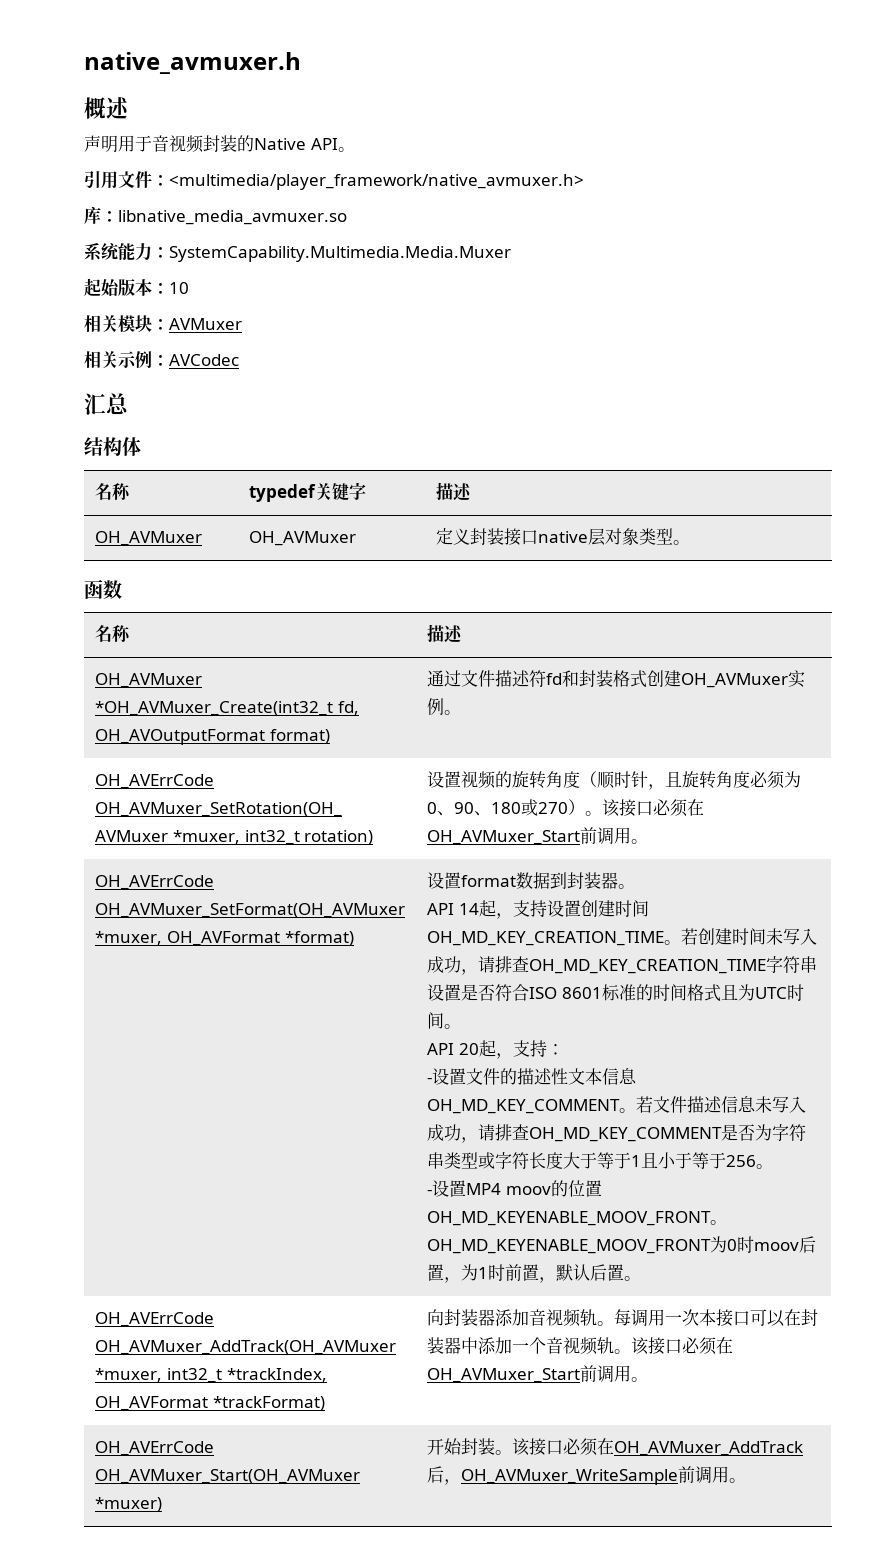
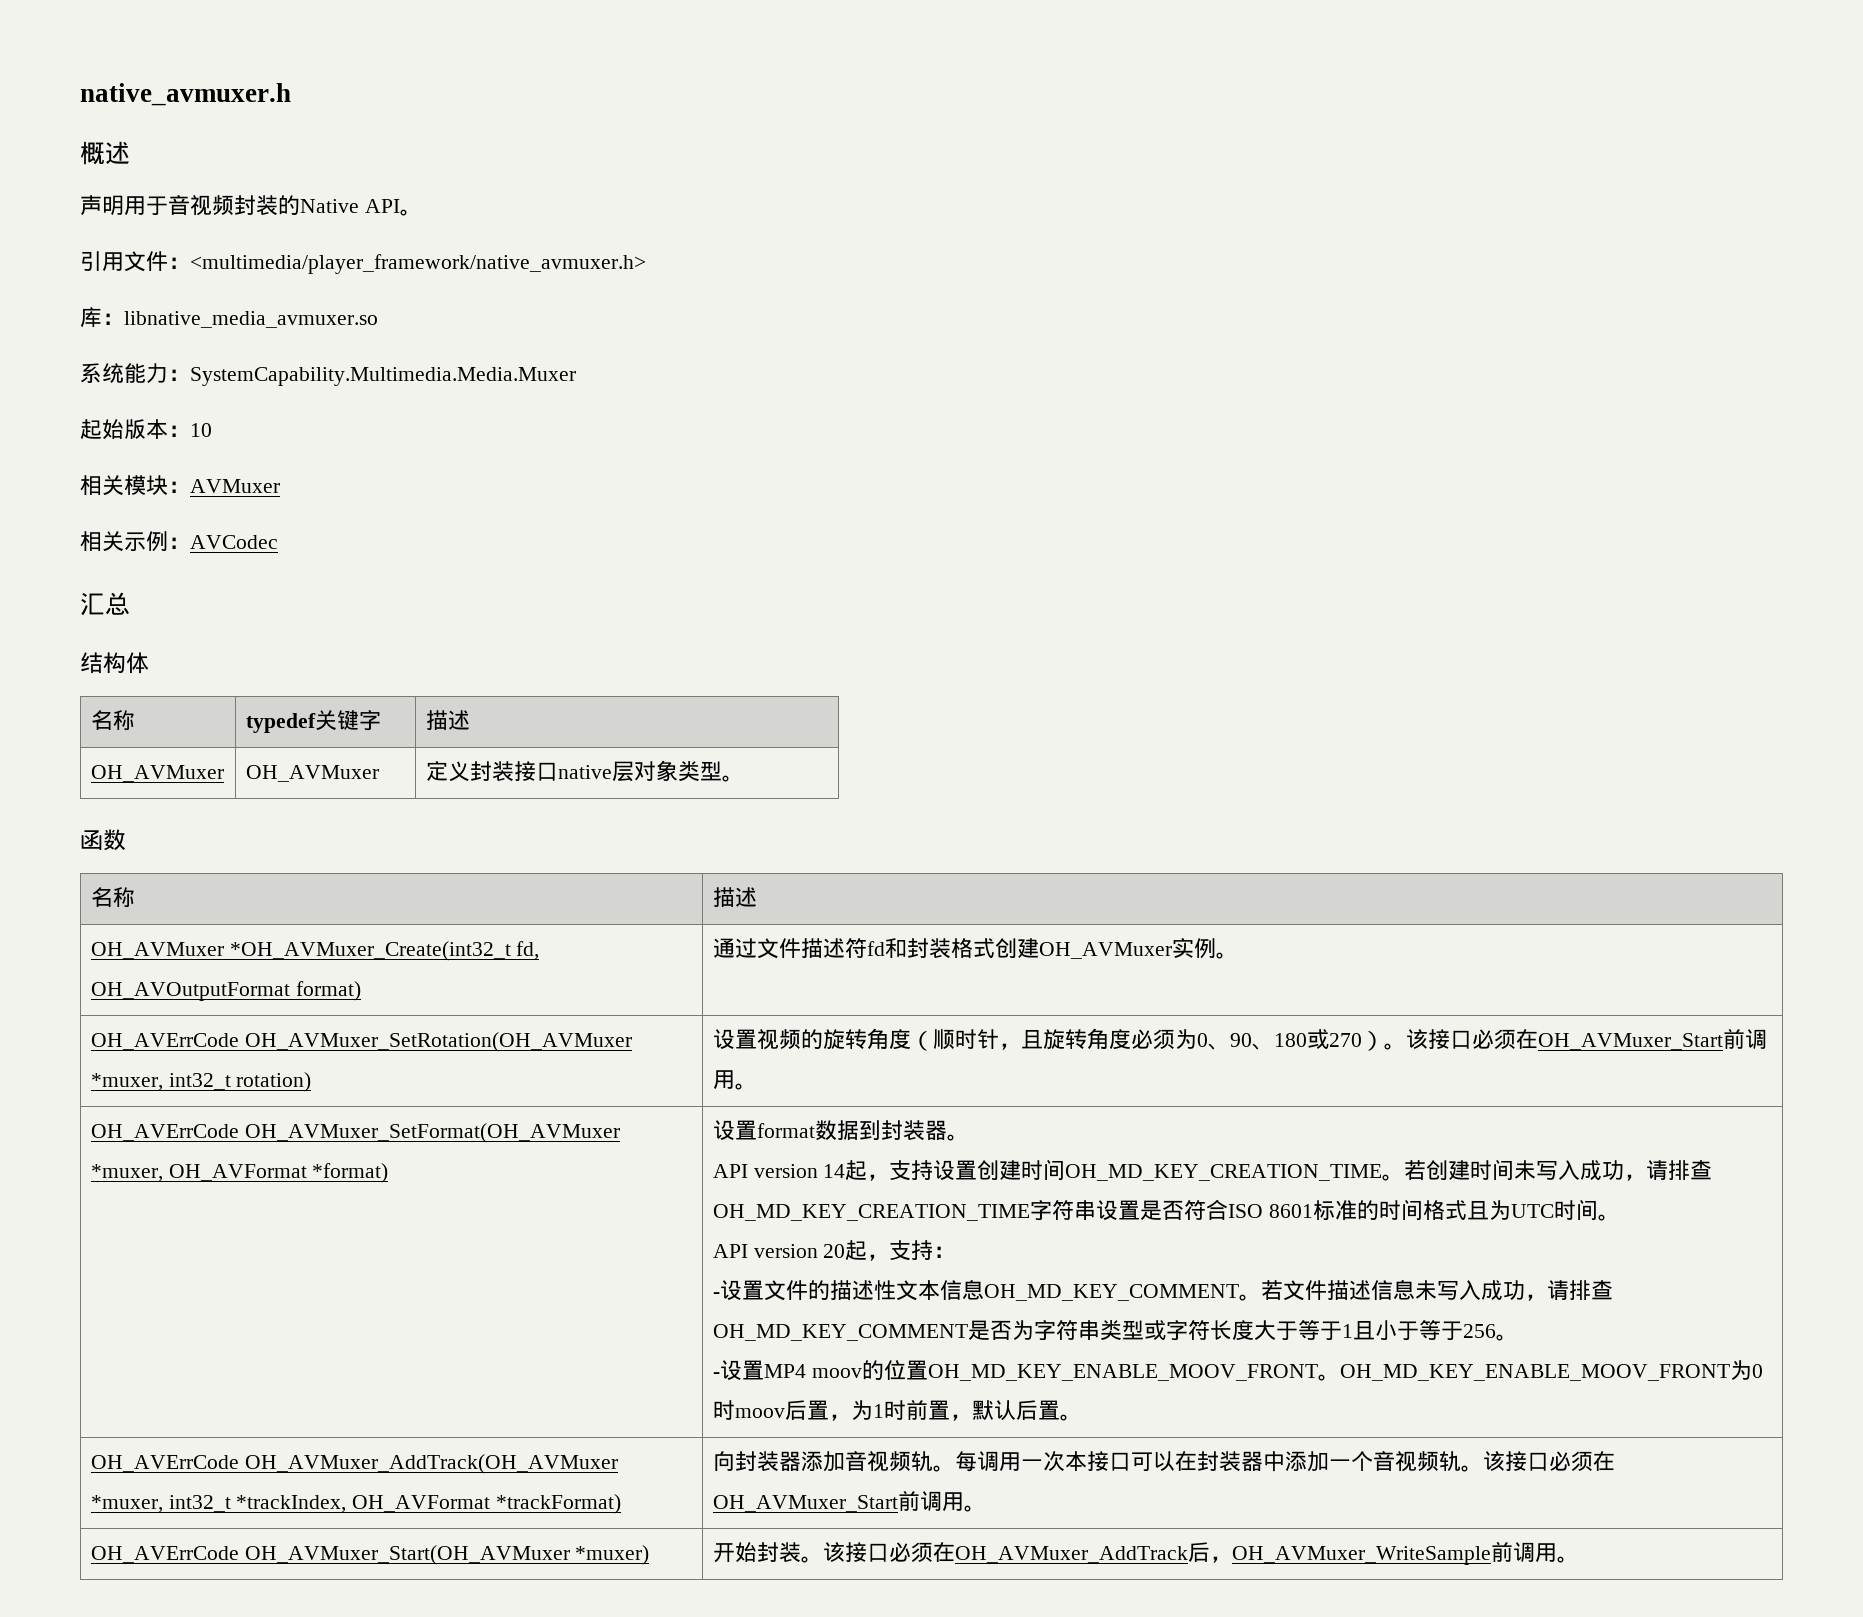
(455, 909) none -> [753,1164,818,1178] version
(455, 1049) none -> [753,1244,818,1258] version
[427,1211,728,1226] [427,1239,712,1254] OH_MD_KEYENABLE_MOOV_FRONT。OH_MD_KEYENABLE_MOOV_FRONT -> [927,1364,1730,1381] OH_MD_KEY_ENABLE_MOOV_FRONT。OH_MD_KEY_ENABLE_MOOV_FRONT

